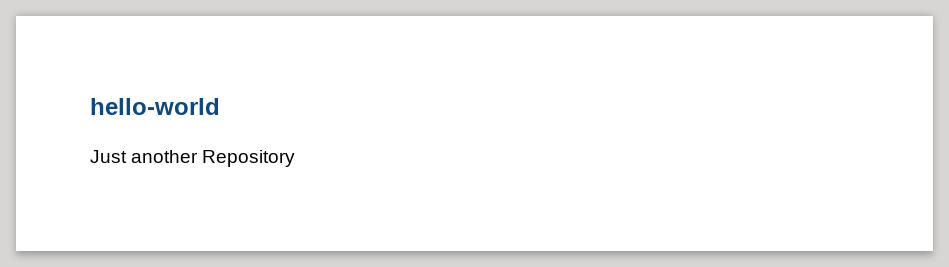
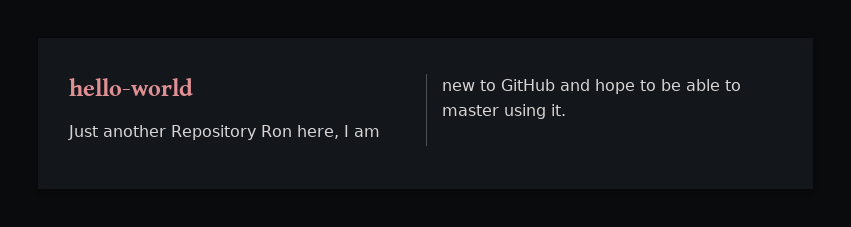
(296, 158) none -> [261,125,380,139] [442,79,741,94] [442,104,566,119] Ron here, I am new to GitHub and hope to be able to master using it.

